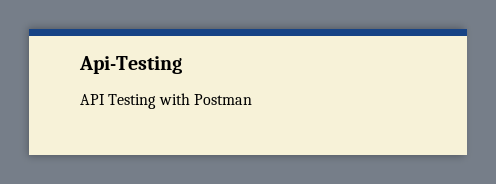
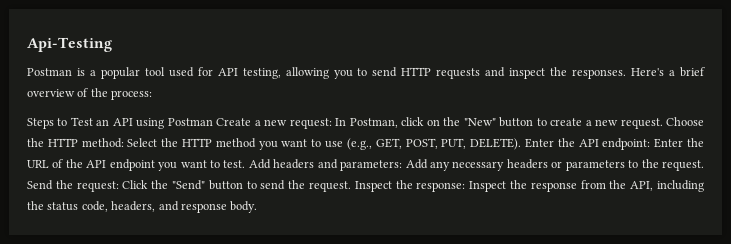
[80,93,252,109] API Testing with Postman -> [27,67,706,79] [27,88,153,100] [27,117,704,129] [27,138,704,150] [27,159,705,171] [27,180,704,192] [27,201,258,213] Postman is a popular tool used for API testing, allowing you to send HTTP requests and inspect the responses. Here's a brief overview of the process: // Steps to Test an API using Postman Create a new request: In Postman, click on the "New" button to create a new request. Choose the HTTP method: Select the HTTP method you want to use (e.g., GET, POST, PUT, DELETE). Enter the API endpoint: Enter the URL of the API endpoint you want to test. Add headers and parameters: Add any necessary headers or parameters to the request. Send the request: Click the "Send" button to send the request. Inspect the response: Inspect the response from the API, including the status code, headers, and response body.

